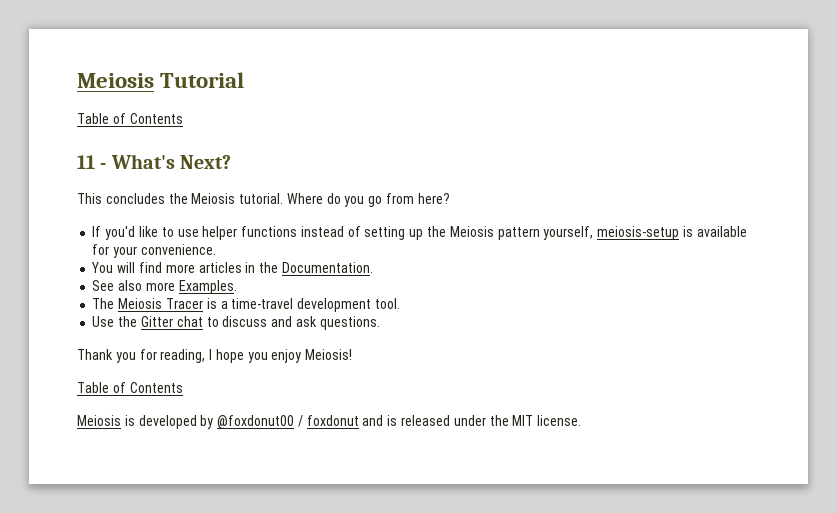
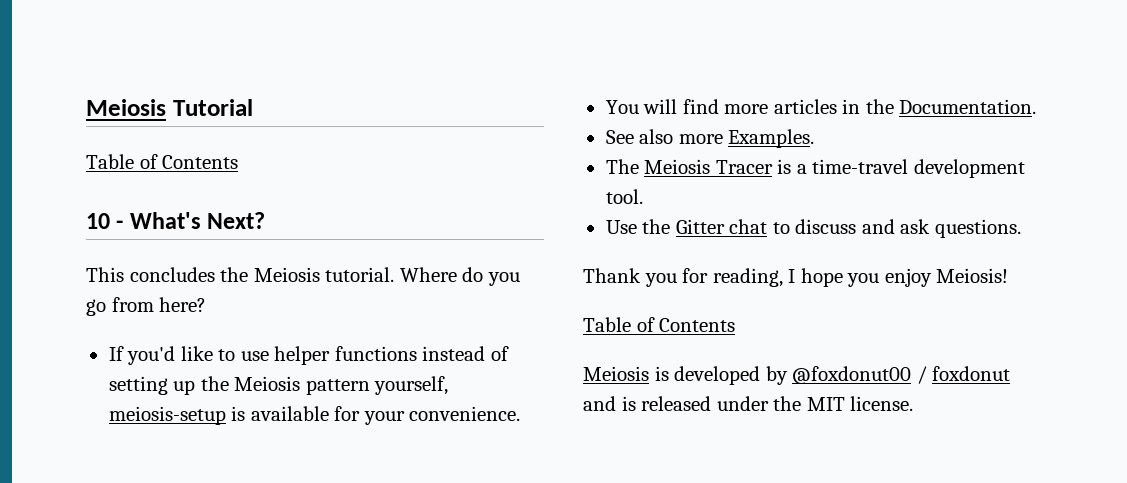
[77,155,95,169] 11 -> [86,213,110,229] 10

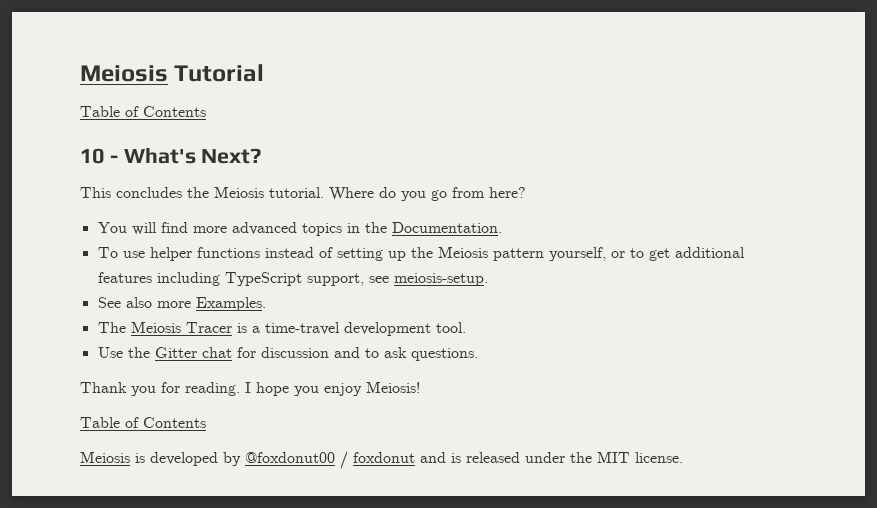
[108,346,236,365] If you'd like to -> [97,222,502,236] [97,247,118,258] You will find more advanced topics in the Documentation. // To
[108,406,521,425] [605,99,1037,114] meiosis-setup is available for your convenience. // You will find more articles in the Documentation. -> [610,247,745,261] [97,272,488,286] or to get additional features including TypeScript support, see meiosis-setup.
[772,219,895,234] to discuss and -> [236,347,379,358] for discussion and to
[712,268,783,287] reading, -> [185,382,240,396] reading.

